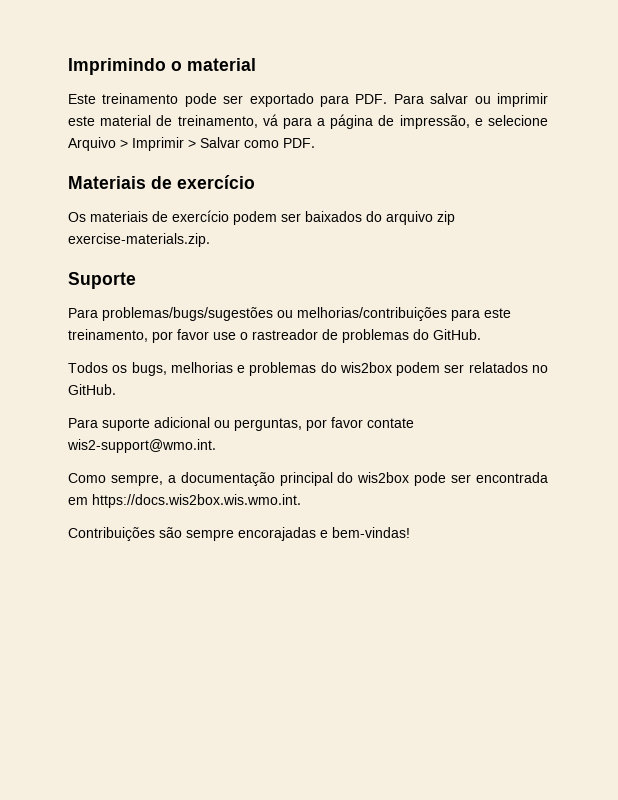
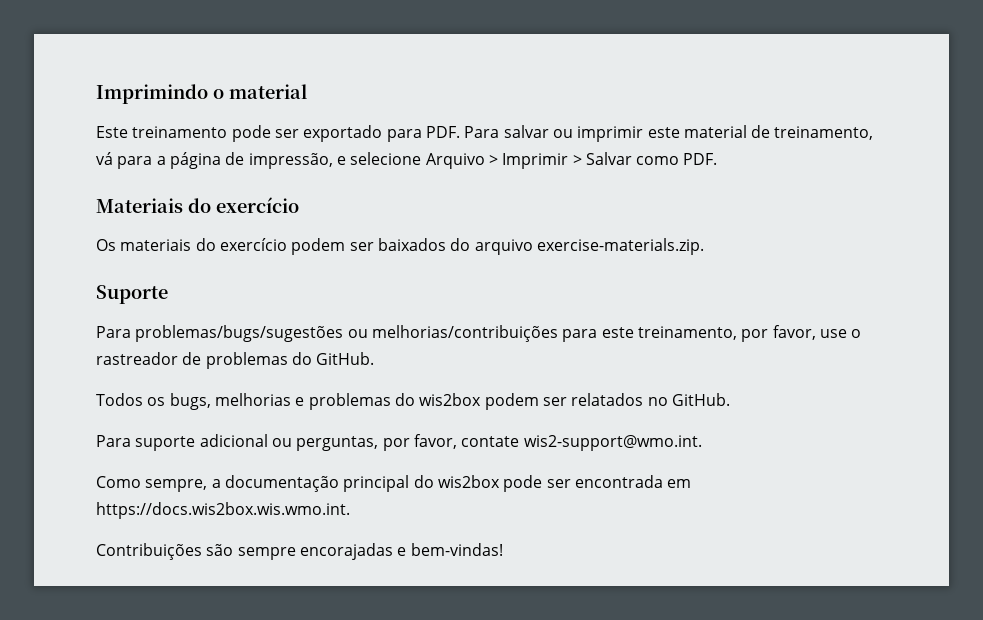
[151,176,172,189] de -> [188,198,211,213] do
[152,211,168,222] de -> [195,238,216,251] do
[437,211,455,225] zip -> (533, 247) none
[177,329,209,340] favor -> [772,325,816,340] favor,
[331,417,363,428] favor -> [413,434,457,449] favor,

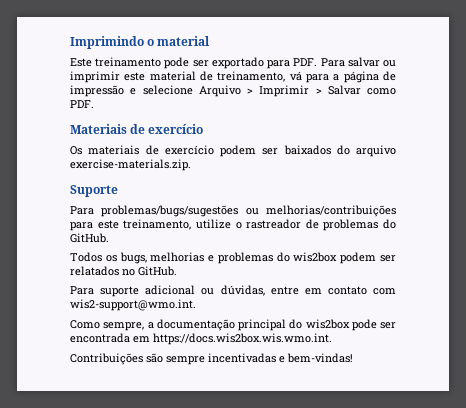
[248,153,333,169] impressão, -> [70,85,124,97] impressão
[188,198,211,213] do -> [130,124,146,134] de
[195,238,216,251] do -> [145,145,159,155] de
[741,325,847,342] por favor, use -> [195,219,231,229] utilize
[296,434,520,451] perguntas, por favor, contate -> [220,285,396,296] dúvidas, entre em contato com
[299,543,393,560] encorajadas -> [208,353,276,363] incentivadas

